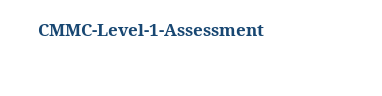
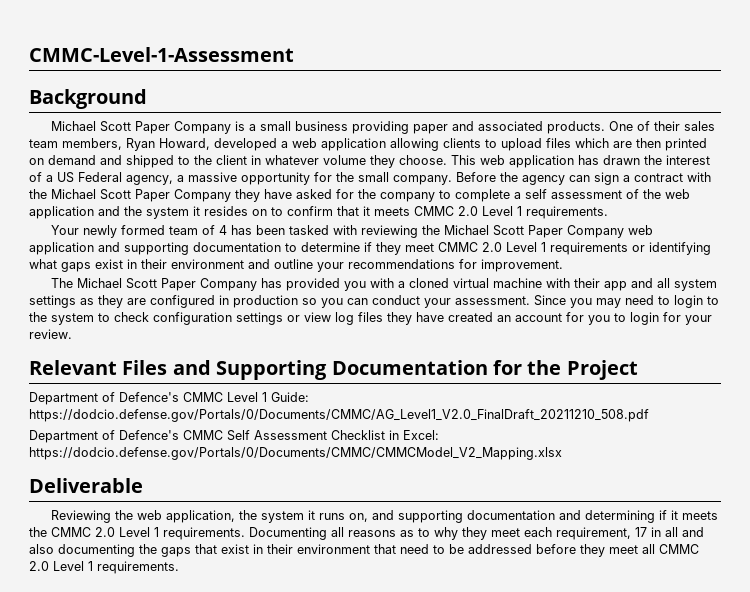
(264, 30) none -> [29,89,147,109] [51,121,716,134] [29,138,707,151] [29,155,710,168] [29,172,711,185] [29,189,690,202] [29,206,608,219] [51,225,654,238] [29,242,711,255] [29,259,563,272] [51,278,718,291] [29,295,719,308] [29,312,712,325] [29,329,72,339] [29,360,638,380] [29,392,309,405] [29,409,649,422] [29,430,439,443] [29,447,562,460] [29,478,143,493] [51,510,719,523] [29,527,704,540] [29,544,699,557] [29,561,179,574] // Background // Michael Scott Paper Company is a small business providing paper and associated products. One of their sales team members, Ryan Howard, developed a web application allowing clients to upload files which are then printed on demand and shipped to the client in whatever volume they choose. This web application has drawn the interest of a US Federal agency, a massive opportunity for the small company. Before the agency can sign a contract with the Michael Scott Paper Company they have asked for the company to complete a self assessment of the web application and the system it resides on to confirm that it meets CMMC 2.0 Level 1 requirements. // Your newly formed team of 4 has been tasked with reviewing the Michael Scott Paper Company web application and supporting documentation to determine if they meet CMMC 2.0 Level 1 requirements or identifying what gaps exist in their environment and outline your recommendations for improvement. // The Michael Scott Paper Company has provided you with a cloned virtual machine with their app and all system settings as they are configured in production so you can conduct your assessment. Since you may need to login to the system to check configuration settings or view log files they have created an account for you to login for your review. // Relevant Files and Supporting Documentation for the Project // Department of Defence's CMMC Level 1 Guide: https://dodcio.defense.gov/Portals/0/Documents/CMMC/AG_Level1_V2.0_FinalDraft_20211210_508.pdf // Department of Defence's CMMC Self Assessment Checklist in Excel: https://dodcio.defense.gov/Portals/0/Documents/CMMC/CMMCModel_V2_Mapping.xlsx // Deliverable // Reviewing the web application, the system it runs on, and supporting documentation and determining if it meets the CMMC 2.0 Level 1 requirements. Documenting all reasons as to why they meet each requirement, 17 in all and also documenting the gaps that exist in their environment that need to be addressed before they meet all CMMC 2.0 Level 1 requirements.

